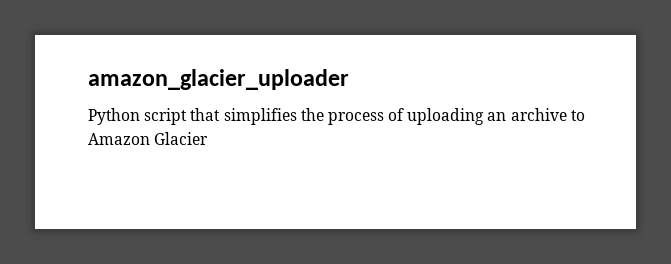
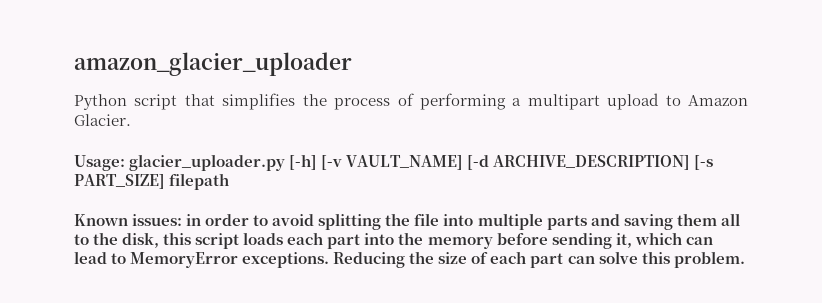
[407,108,585,125] [88,132,209,145] uploading an archive to Amazon Glacier -> [419,93,748,110] [74,114,131,126] [74,154,714,171] [74,173,230,190] [74,213,740,230] [74,232,713,249] [74,251,745,268] performing a multipart upload to Amazon Glacier. // Usage: glacier_uploader.py [-h] [-v VAULT_NAME] [-d ARCHIVE_DESCRIPTION] [-s PART_SIZE] filepath // Known issues: in order to avoid splitting the file into multiple parts and saving them all to the disk, this script loads each part into the memory before sending it, which can lead to MemoryError exceptions. Reducing the size of each part can solve this problem.

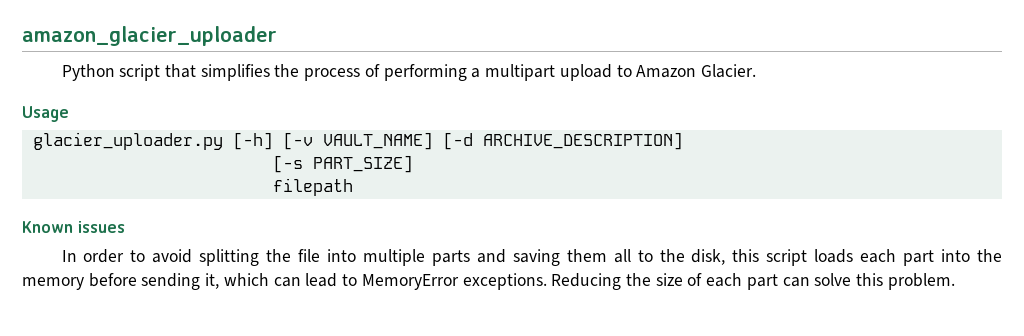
[74,155,125,171] Usage: -> [22,106,69,122] Usage //
(691, 162) none -> (683, 141) //
(165, 181) none -> (413, 164) //
[132,214,202,226] issues: in -> [78,221,125,233] [61,250,77,262] issues // In

